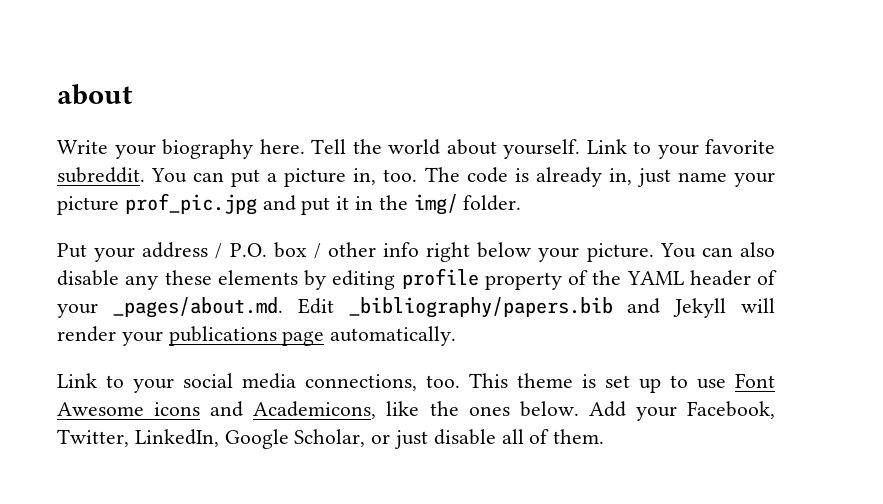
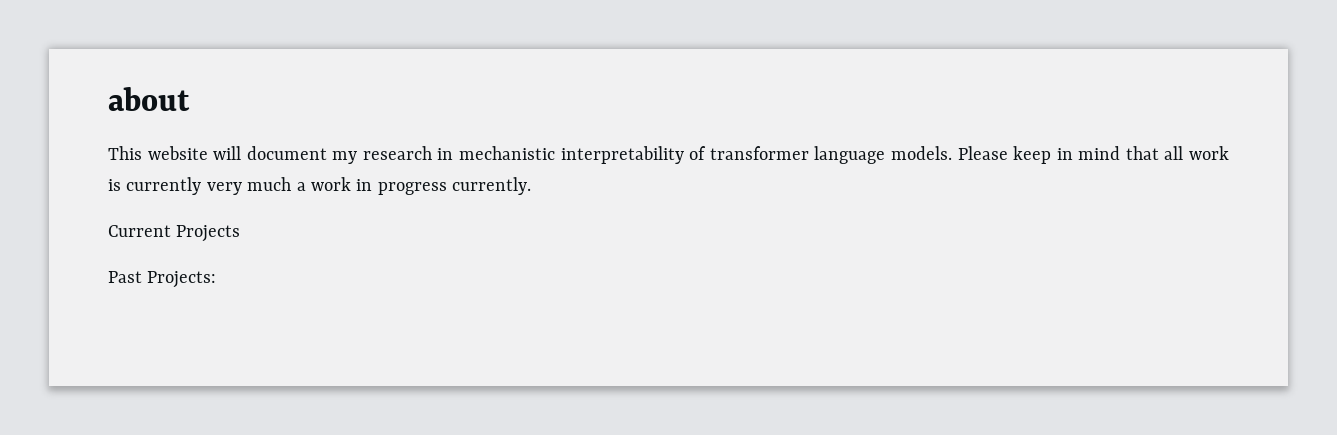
[57,139,775,159] [57,167,776,187] [57,193,522,215] [57,242,775,262] [57,268,777,290] [57,297,776,318] [57,326,457,346] [57,373,775,393] [57,401,776,421] [57,429,605,449] Write your biography here. Tell the world about yourself. Link to your favorite subreddit. You can put a picture in, too. The code is already in, just name your picture prof_pic.jpg and put it in the img/ folder. // Put your address / P.O. box / other info right below your picture. You can also disable any these elements by editing profile property of the YAML header of your _pages/about.md. Edit _bibliography/papers.bib and Jekyll will render your publications page automatically. // Link to your social media connections, too. This theme is set up to use Font Awesome icons and Academicons, like the ones below. Add your Facebook, Twitter, LinkedIn, Google Scholar, or just disable all of them. -> [108,146,1229,164] [108,177,532,195] [108,225,241,242] [108,271,217,288] This website will document my research in mechanistic interpretability of transformer language models. Please keep in mind that all work is currently very much a work in progress currently. // Current Projects // Past Projects:

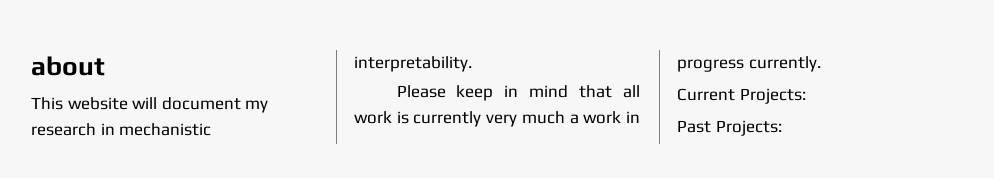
[560,146,952,164] interpretability of transformer language models. -> [354,56,472,72] interpretability. //
[176,225,241,242] Projects -> [739,88,806,104] Projects:

